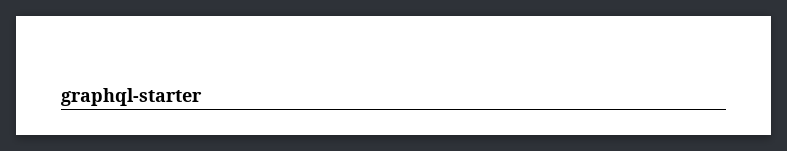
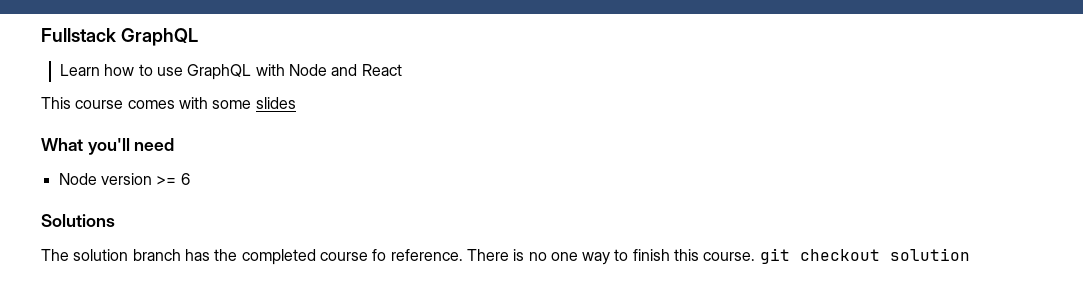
[61,88,202,106] graphql-starter -> [41,28,198,46] [60,64,402,80] [41,97,296,109] [41,138,175,155] [58,173,190,185] [41,214,115,227] [41,248,970,265] Fullstack GraphQL // Learn how to use GraphQL with Node and React // This course comes with some slides // What you'll need // Node version >= 6 // Solutions // The solution branch has the completed course fo reference. There is no one way to finish this course. git checkout solution

